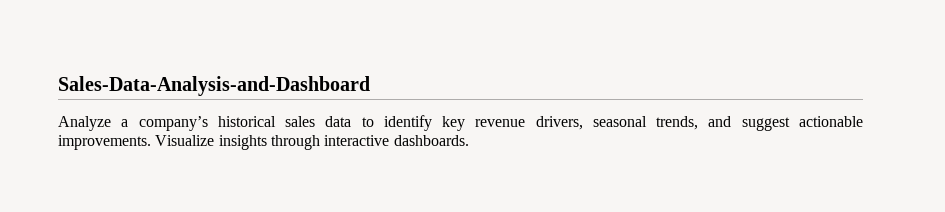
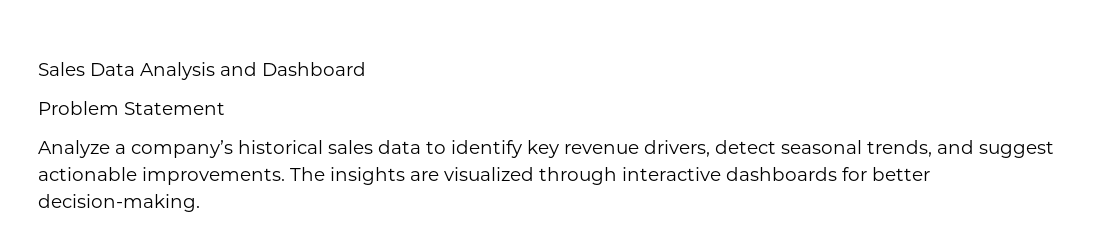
[58,76,370,96] Sales-Data-Analysis-and-Dashboard -> [38,62,366,80] [38,101,225,115] Sales Data Analysis and Dashboard // Problem Statement
(583, 123) none -> [715,140,776,154] detect
[155,135,469,150] Visualize insights through interactive dashboards. -> [290,167,930,185] [38,194,200,212] The insights are visualized through interactive dashboards for better decision-making.

